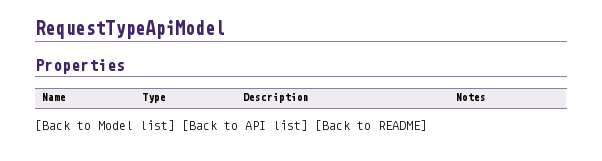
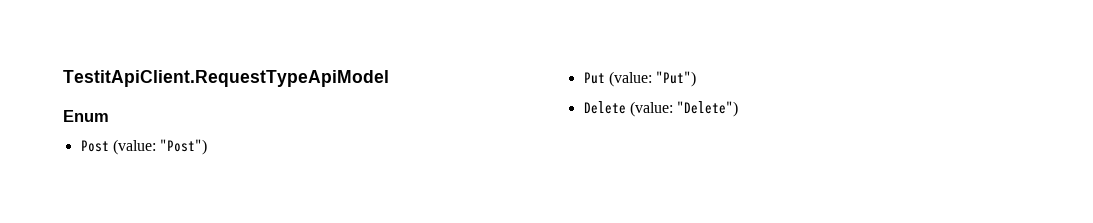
[35,20,225,39] [35,59,125,74] [41,93,66,101] [141,93,166,103] [242,92,309,103] [455,93,486,101] [35,120,427,131] RequestTypeApiModel // Properties // Name | Type | Description | Notes // [Back to Model list] [Back to API list] [Back to README] -> [63,70,389,87] [63,110,109,122] [80,139,208,155] [583,71,697,87] [583,101,739,117] TestitApiClient.RequestTypeApiModel // Enum // Post (value: "Post") // Put (value: "Put") // Delete (value: "Delete")

